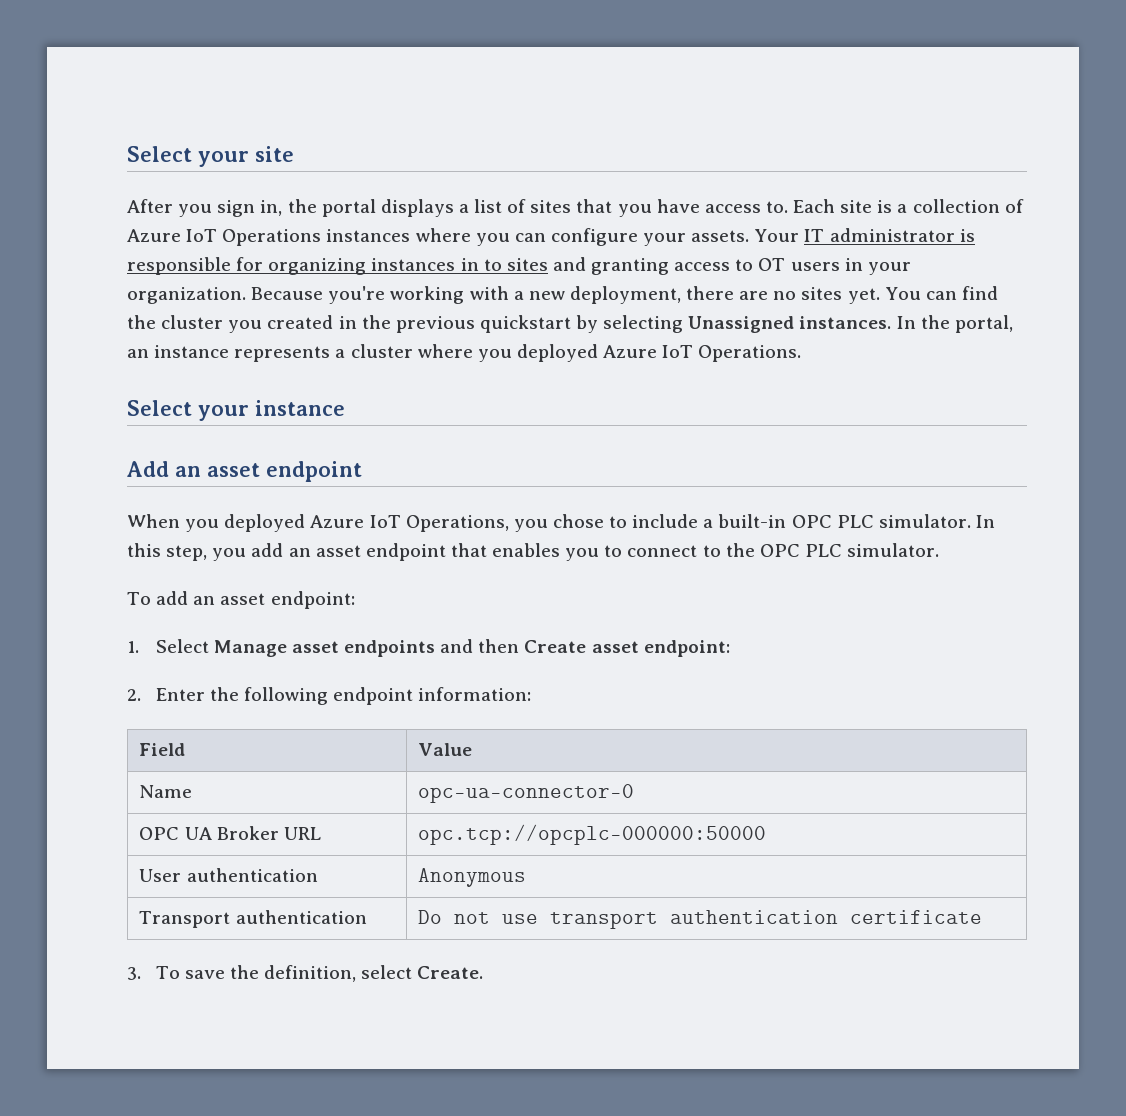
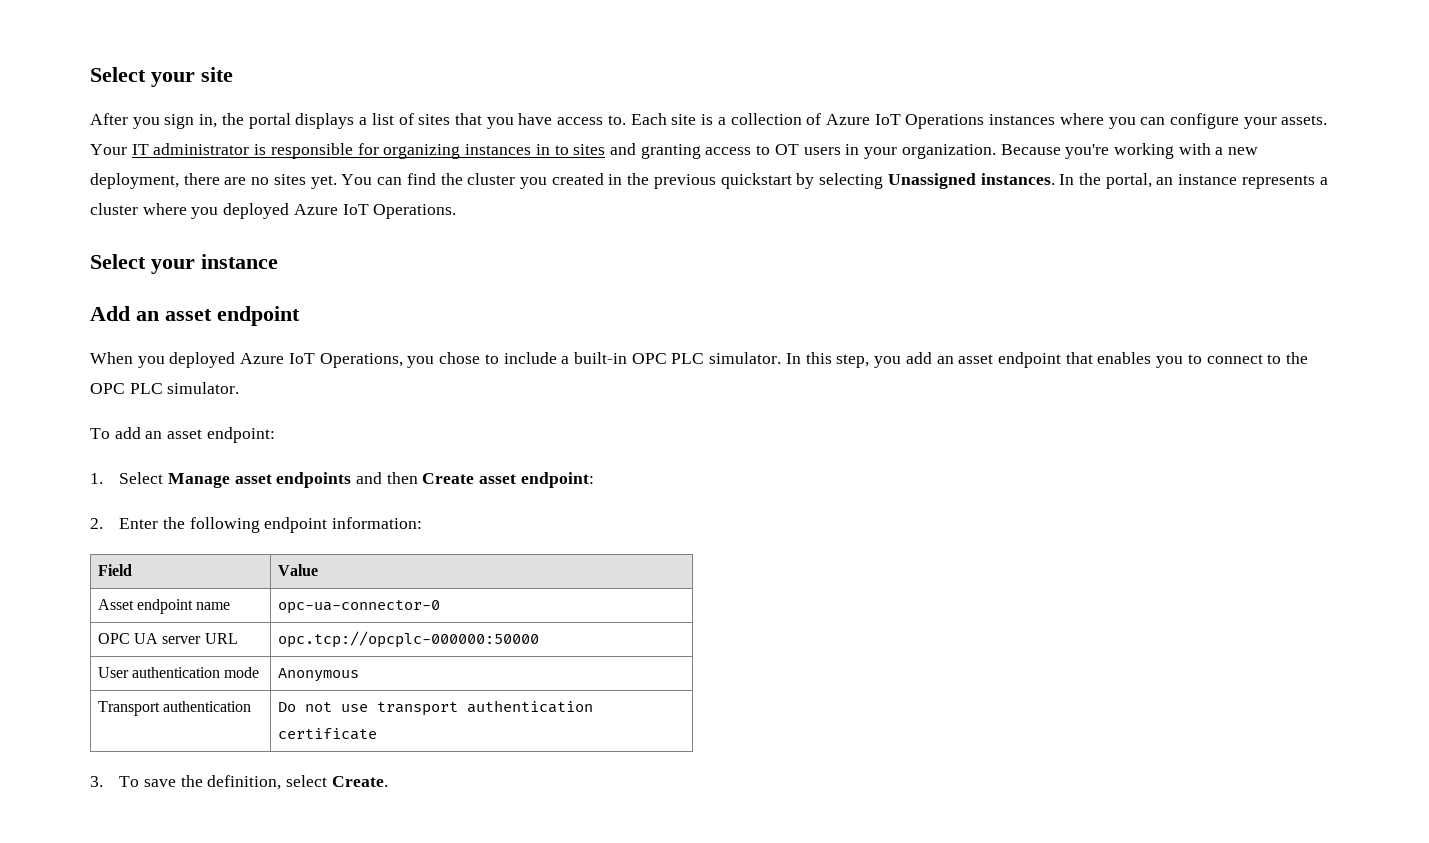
[139,785,193,798] Name -> [97,599,231,614] Asset endpoint name
[216,826,279,840] Broker -> [162,636,202,644] server
(318, 875) none -> [224,667,260,678] mode

